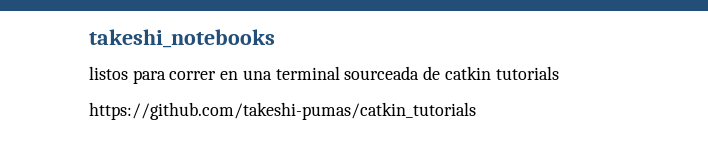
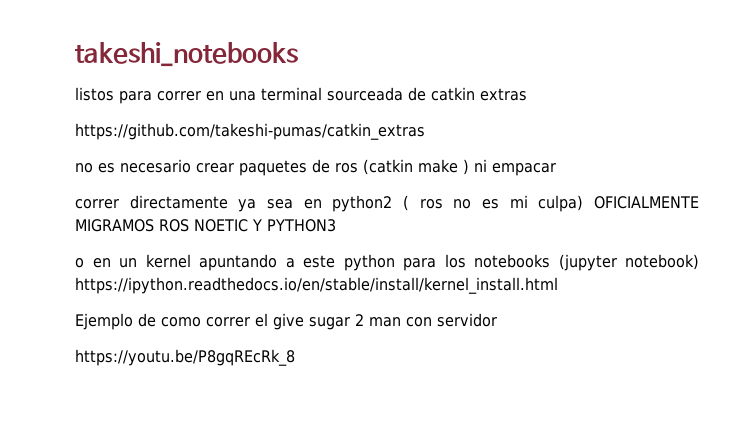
[495,66,559,80] [89,102,476,120] tutorials // https://github.com/takeshi-pumas/catkin_tutorials -> [480,88,527,101] [75,123,425,140] [75,159,556,176] [75,195,700,212] [75,219,336,232] [75,254,699,271] [75,277,558,294] [75,313,497,330] [75,349,295,366] extras // https://github.com/takeshi-pumas/catkin_extras // no es necesario crear paquetes de ros (catkin make ) ni empacar // correr directamente ya sea en python2 ( ros no es mi culpa) OFICIALMENTE MIGRAMOS ROS NOETIC Y PYTHON3 // o en un kernel apuntando a este python para los notebooks (jupyter notebook) https://ipython.readthedocs.io/en/stable/install/kernel_install.html // Ejemplo de como correr el give sugar 2 man con servidor // https://youtu.be/P8gqREcRk_8

